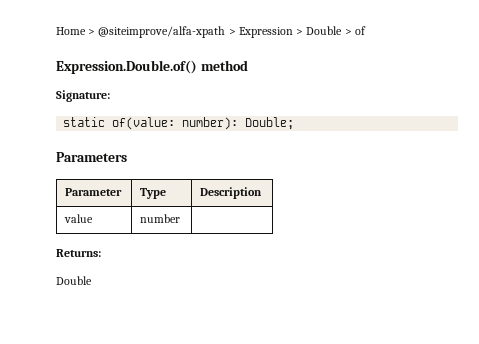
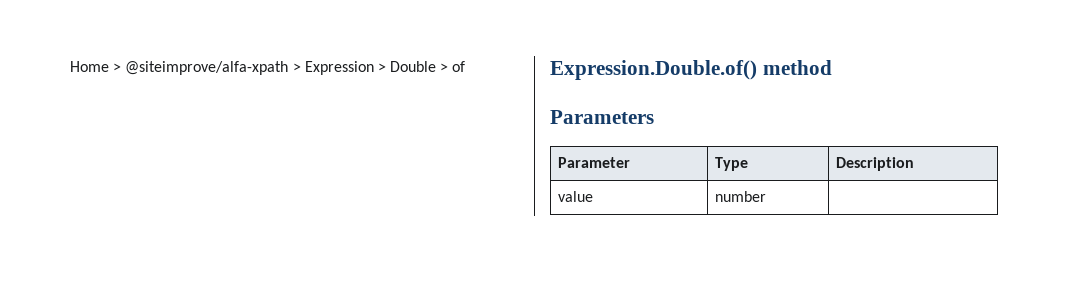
[56,90,110,102] [63,117,295,130] // Signature: // static of(value: number): Double; -> (832, 67) none
[56,249,101,257] [56,276,92,285] // Returns: // Double -> (767, 196) none

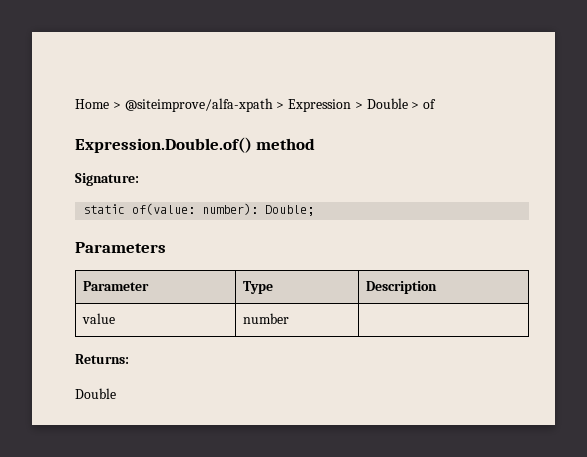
(832, 67) none -> [75,173,139,186] [83,203,315,216] // Signature: // static of(value: number): Double;
(767, 196) none -> [75,354,129,364] [75,388,116,399] // Returns: // Double

